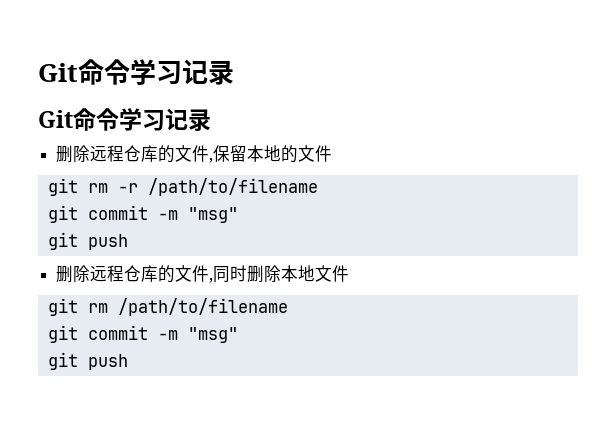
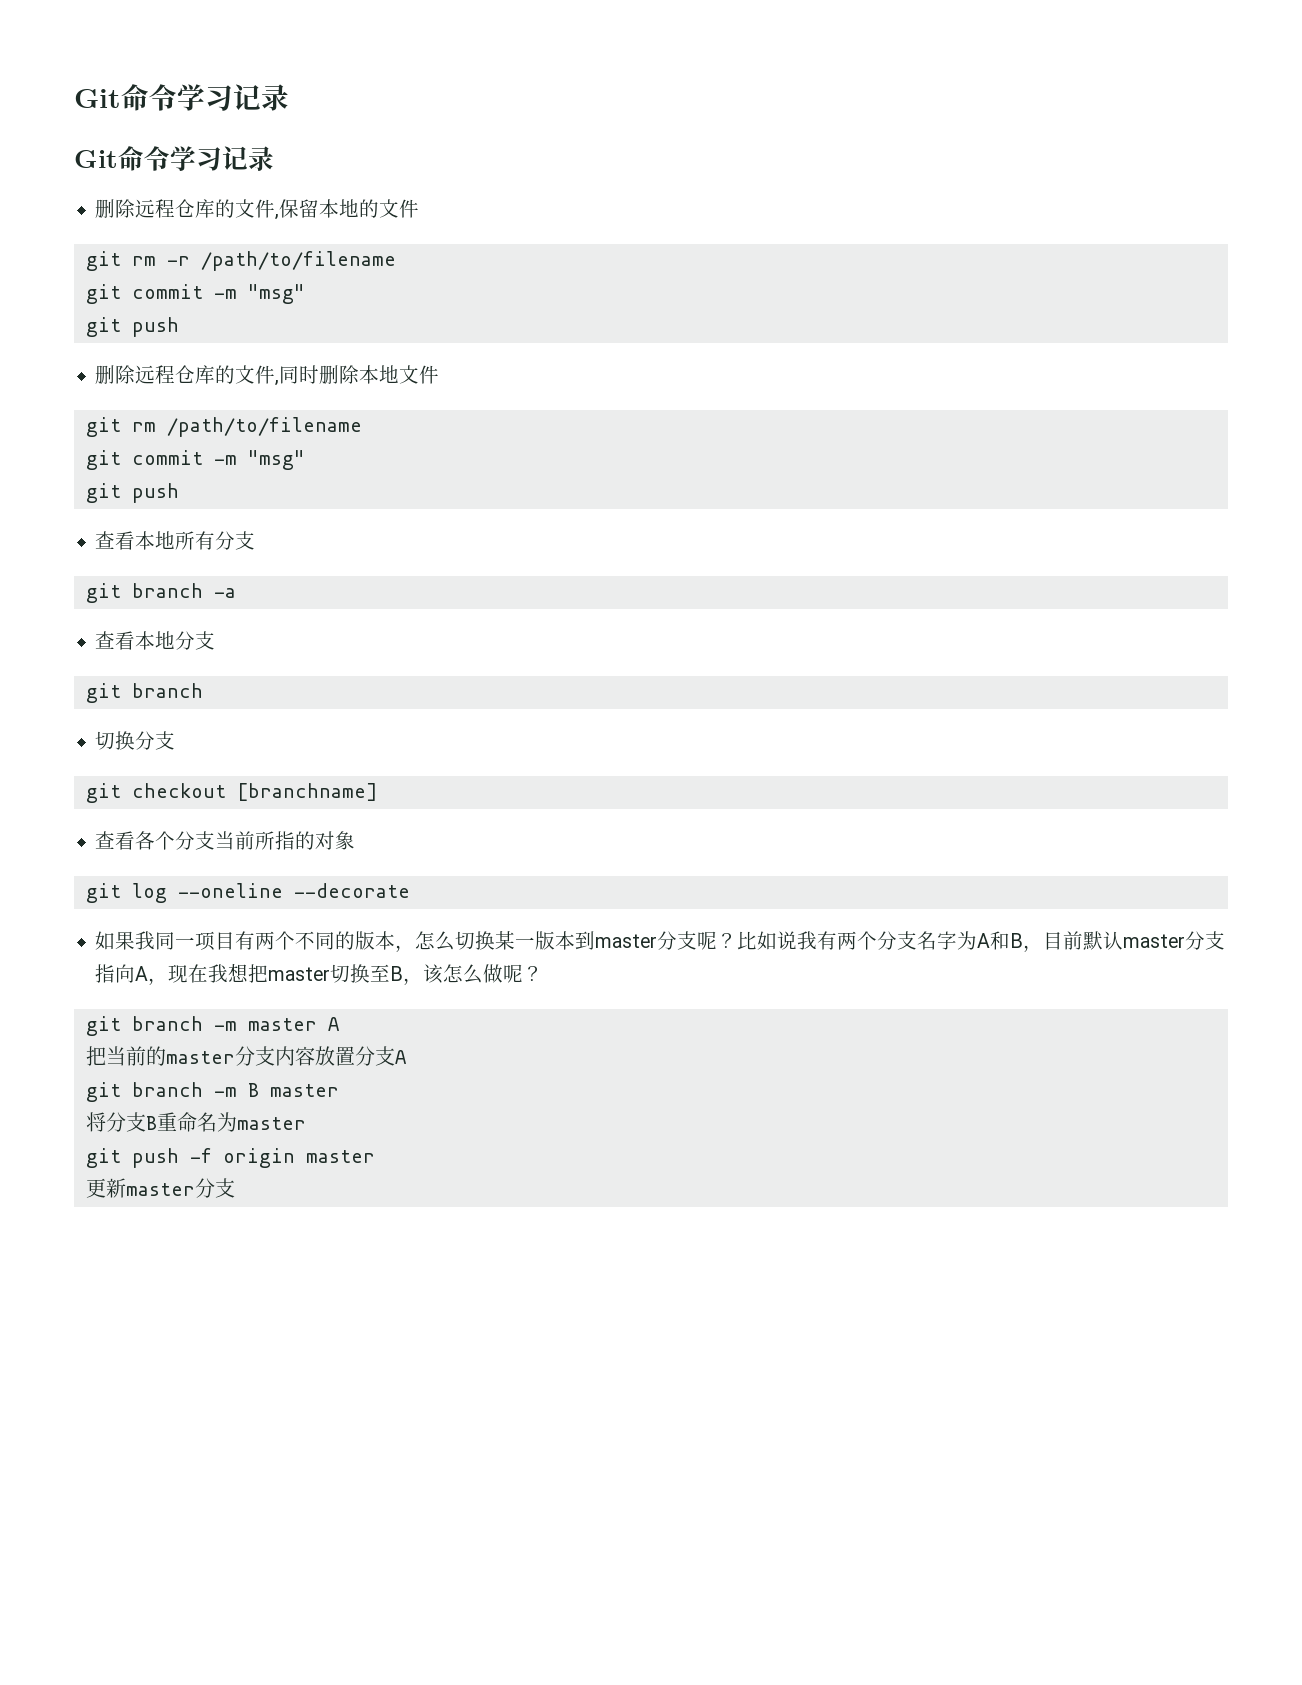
(128, 362) none -> [95,531,256,550] [85,583,236,603] [95,631,216,650] [85,683,203,703] [95,731,176,750] [85,783,378,803] [95,831,356,850] [85,883,410,903] [95,931,1226,952] [95,963,544,985] [85,1016,340,1036] [85,1046,407,1066] [85,1082,339,1102] [85,1112,306,1132] [85,1148,375,1168] [85,1178,235,1198] // 查看本地所有分支 // git branch -a // 查看本地分支 // git branch // 切换分支 // git checkout [branchname] // 查看各个分支当前所指的对象 // git log --oneline --decorate // 如果我同一项目有两个不同的版本，怎么切换某一版本到master分支呢？比如说我有两个分支名字为A和B，目前默认master分支指向A，现在我想把master切换至B，该怎么做呢？ // git branch -m master A // 把当前的master分支内容放置分支A // git branch -m B master // 将分支B重命名为master // git push -f origin master // 更新master分支

